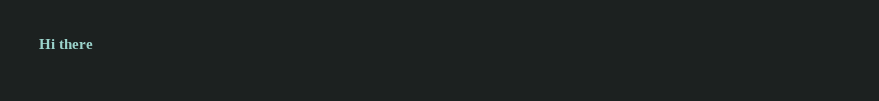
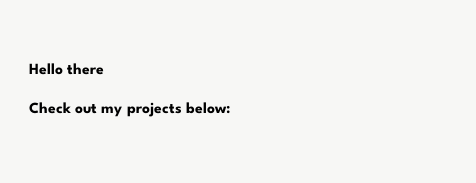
[39,39,55,49] Hi -> [29,63,63,75] Hello
(94, 44) none -> [29,102,230,117] // Check out my projects below:

